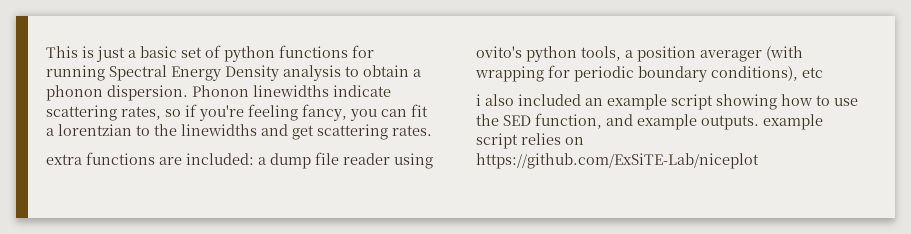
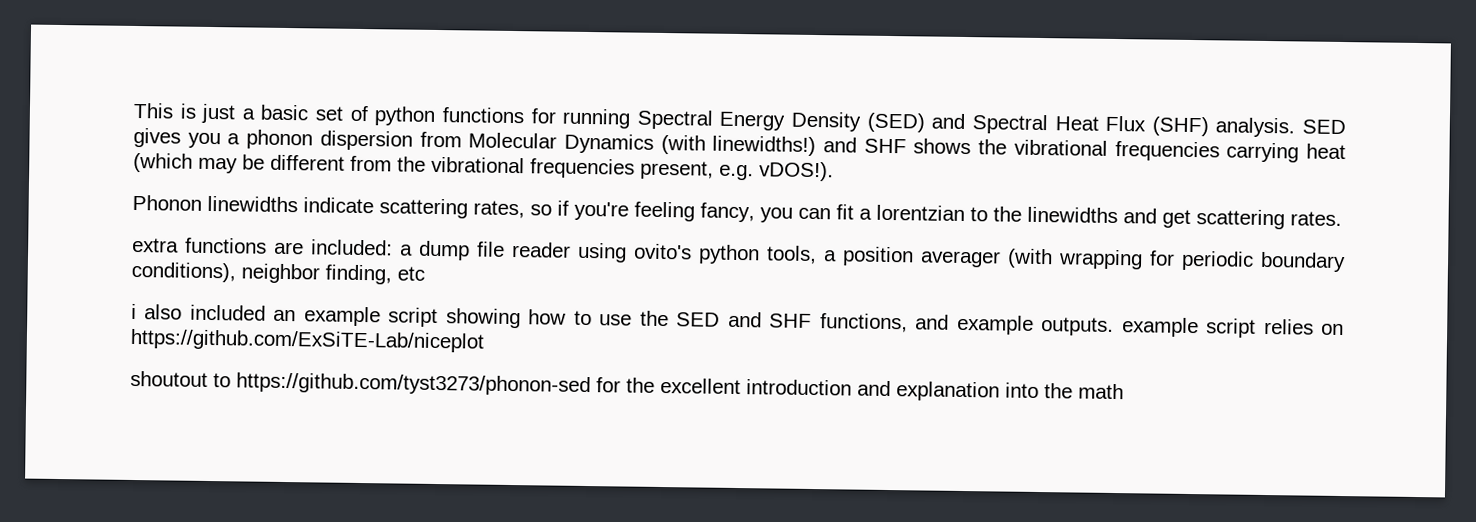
[283,65,421,81] [46,85,188,101] analysis to obtain a phonon dispersion. -> [866,112,1346,138] [133,127,1347,163] [133,152,834,182] (SED) and Spectral Heat Flux (SHF) analysis. SED gives you a phonon dispersion from Molecular Dynamics (with linewidths!) and SHF shows the vibrational frequencies carrying heat (which may be different from the vibrational frequencies present, e.g. vDOS!). //
(798, 73) none -> [241,263,392,285] neighbor finding,
[535,113,602,129] function, -> [727,311,908,333] and SHF functions,
(759, 161) none -> [130,370,1124,402] // shoutout to https://github.com/tyst3273/phonon-sed for the excellent introduction and explanation into the math

